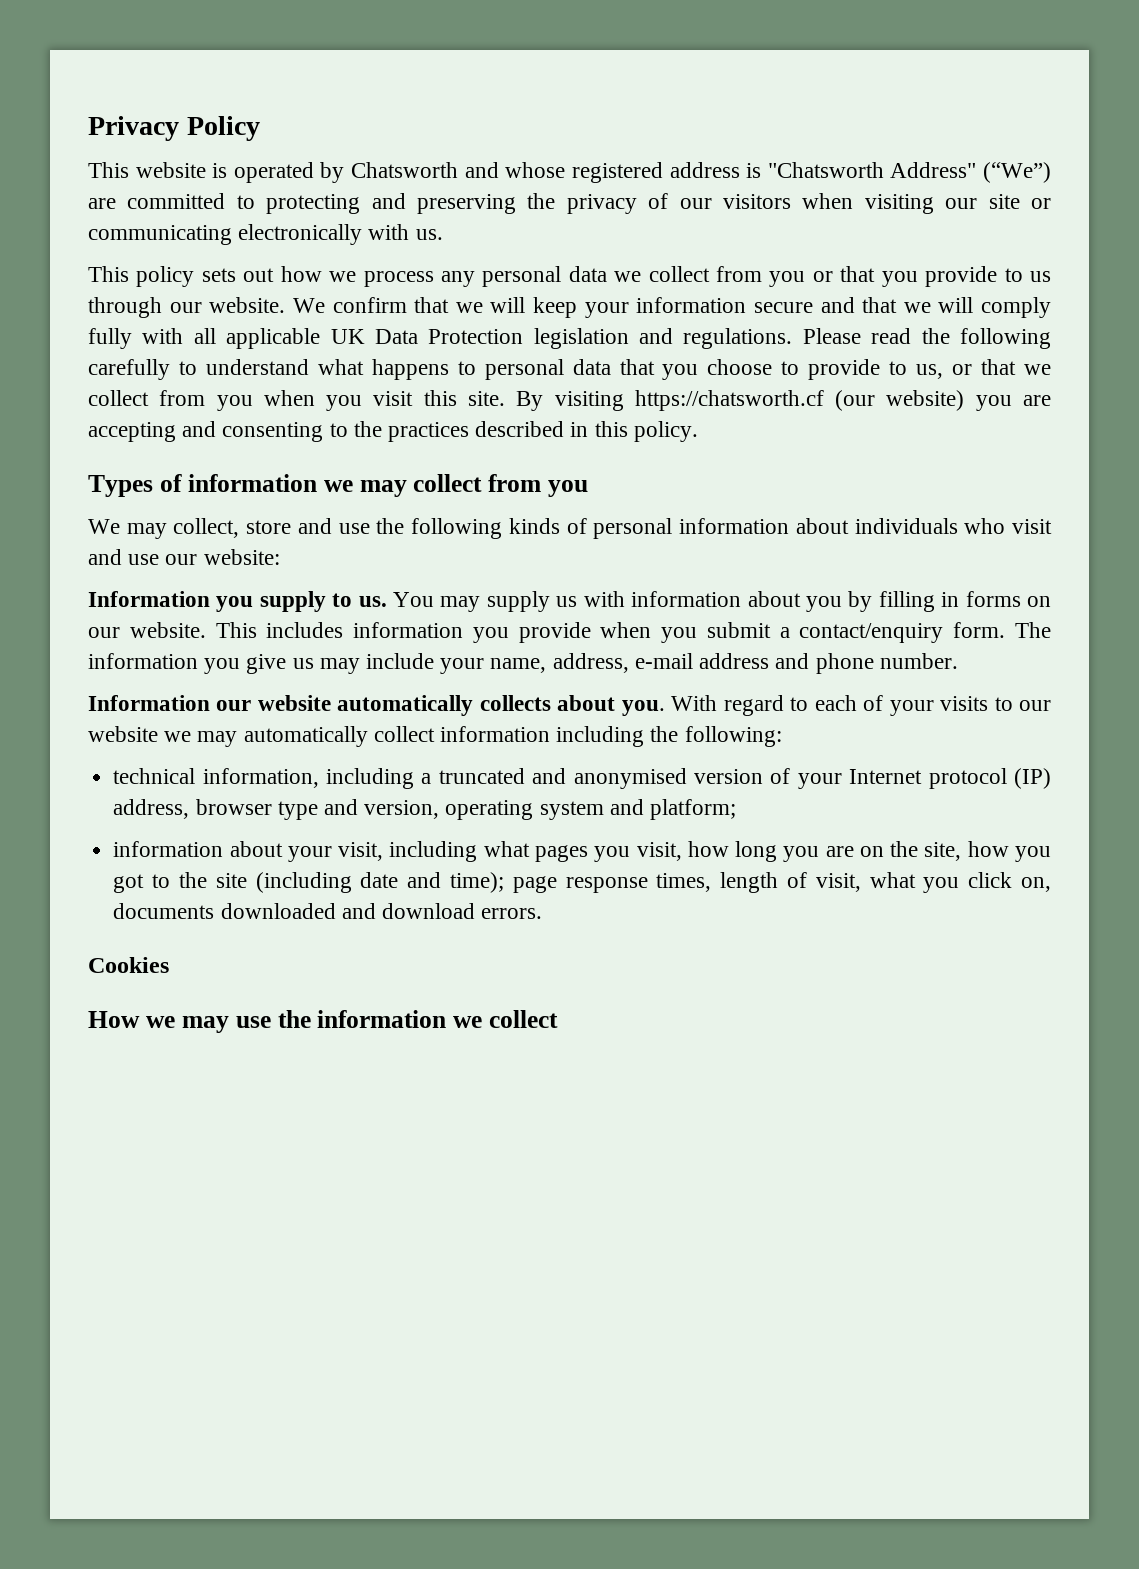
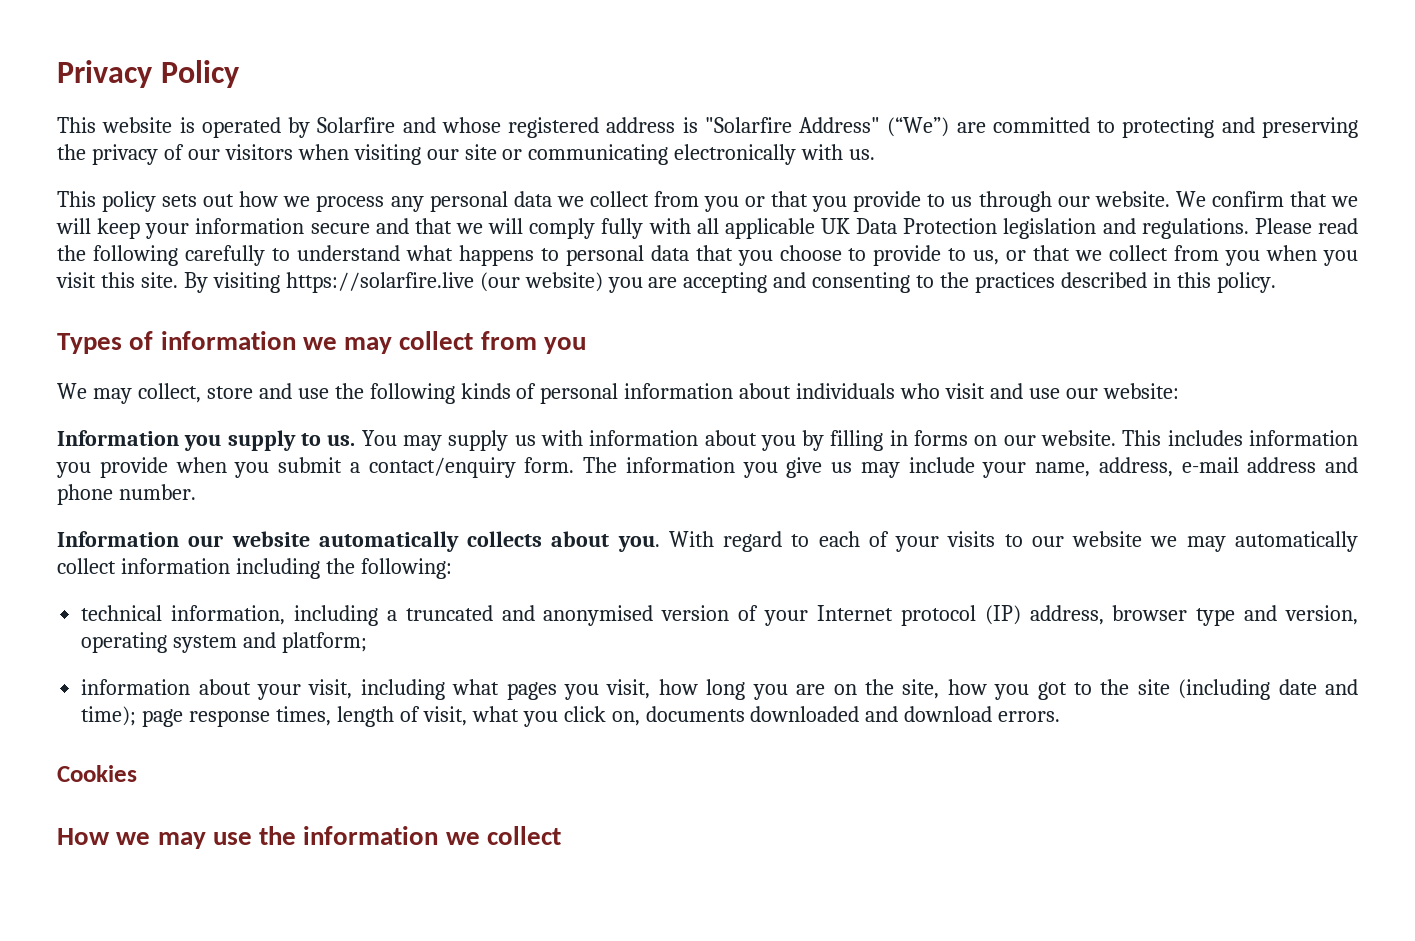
[351,162,459,178] Chatsworth -> [317,117,396,133] Solarfire
[767,162,884,178] "Chatsworth -> [704,117,792,133] "Solarfire
[634,390,824,411] https://chatsworth.cf -> [285,272,474,293] https://solarfire.live

